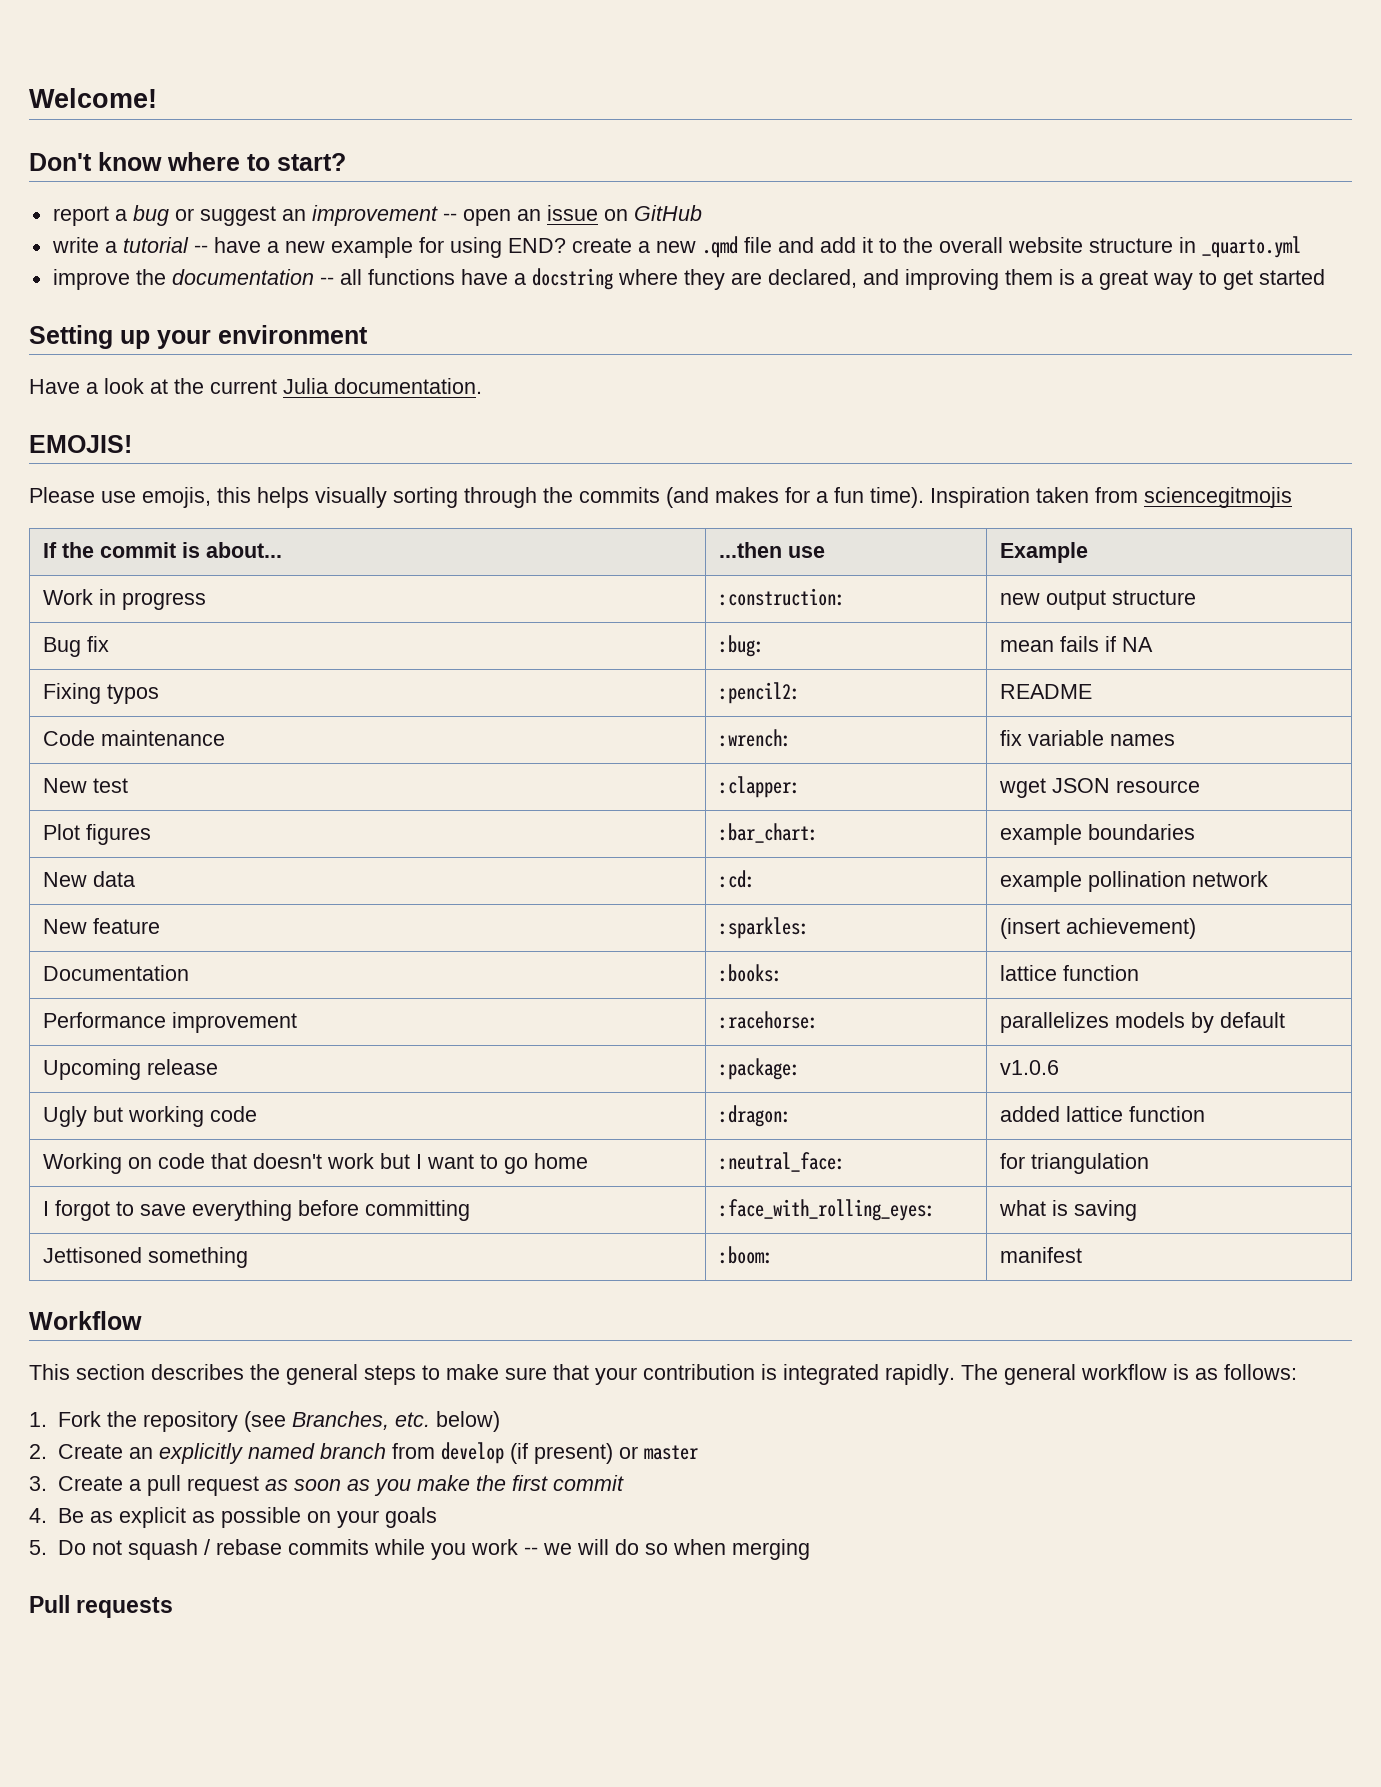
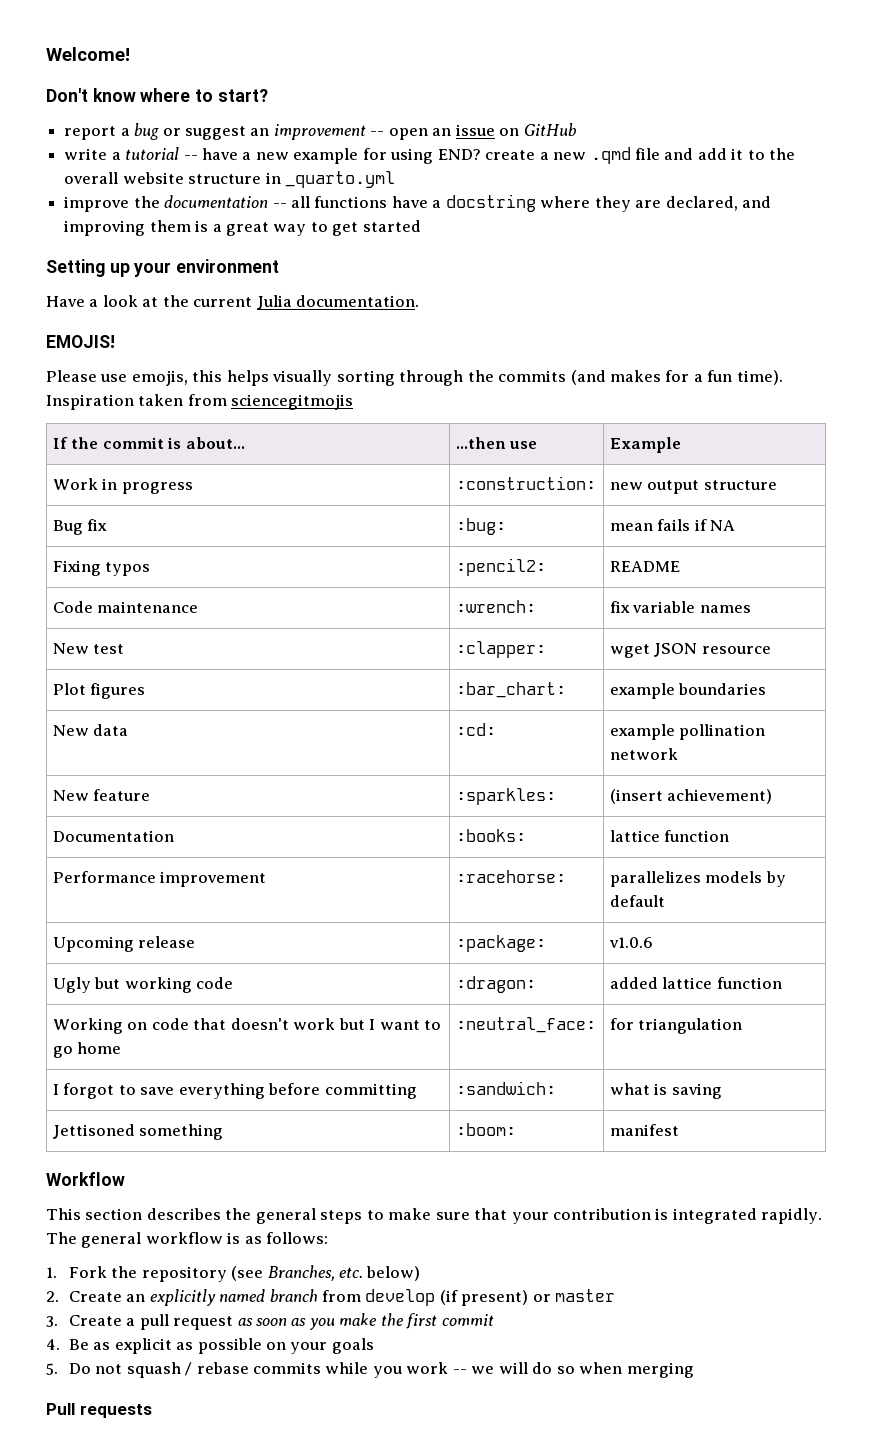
[718,1199,935,1221] :face_with_rolling_eyes: -> [455,1081,556,1095] :sandwich:

